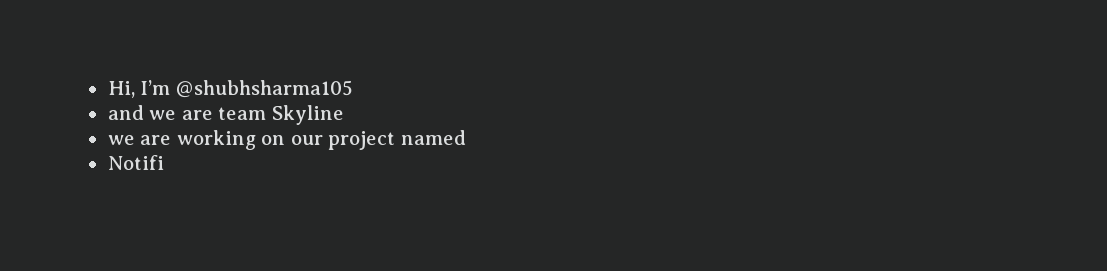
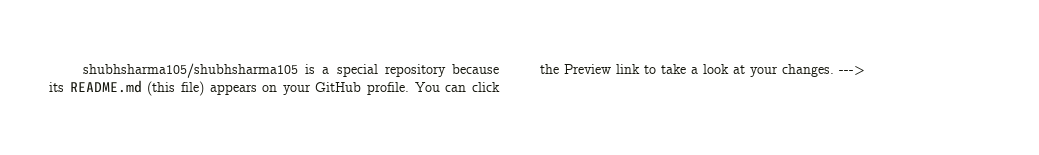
[107,80,353,98] [107,105,344,125] [107,130,466,150] [107,155,164,170] Hi, I’m @shubhsharma105 // and we are team Skyline // we are working on our project named // Notifi -> [83,63,499,78] [49,80,500,96] [540,64,865,77] shubhsharma105/shubhsharma105 is a special repository because its README.md (this file) appears on your GitHub profile. You can click the Preview link to take a look at your changes. --->

